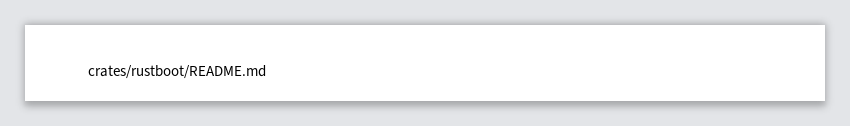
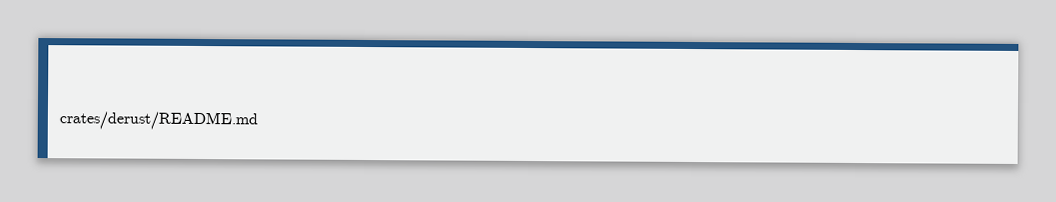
[88,65,266,79] crates/rustboot/README.md -> [59,111,258,131] crates/derust/README.md

